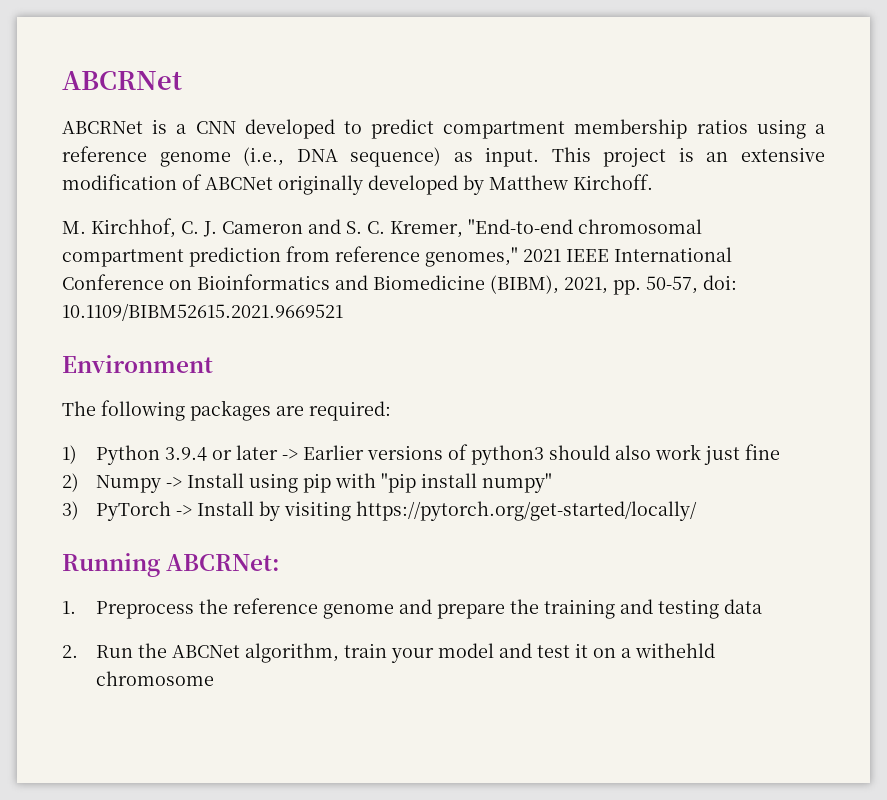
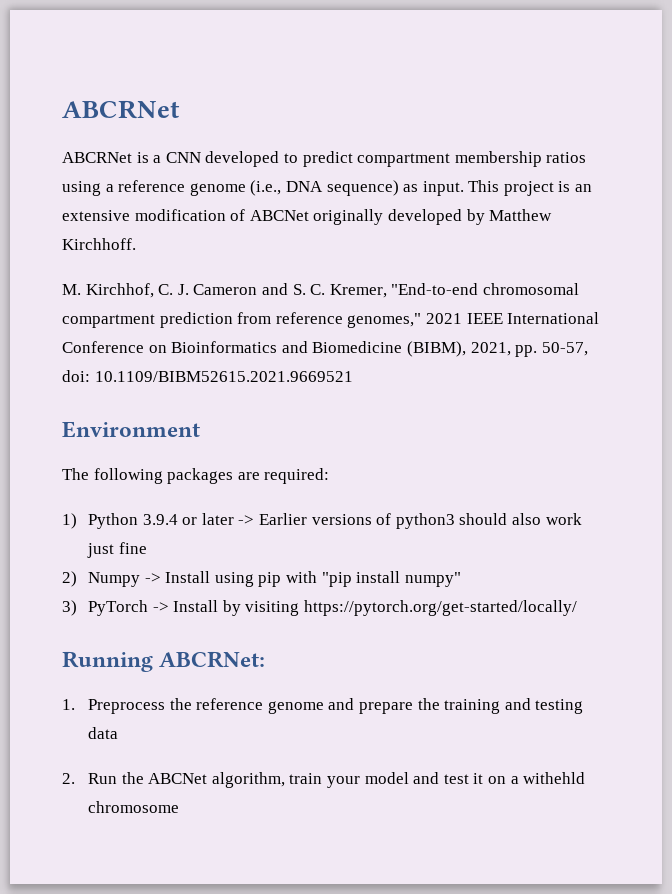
[573,174,653,190] Kirchoff. -> [62,238,136,250] Kirchhoff.

